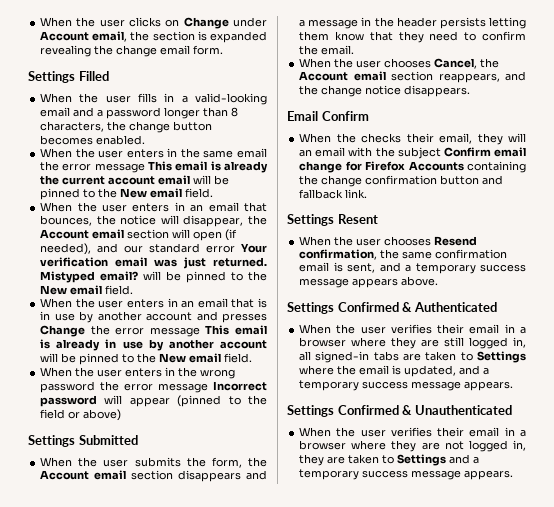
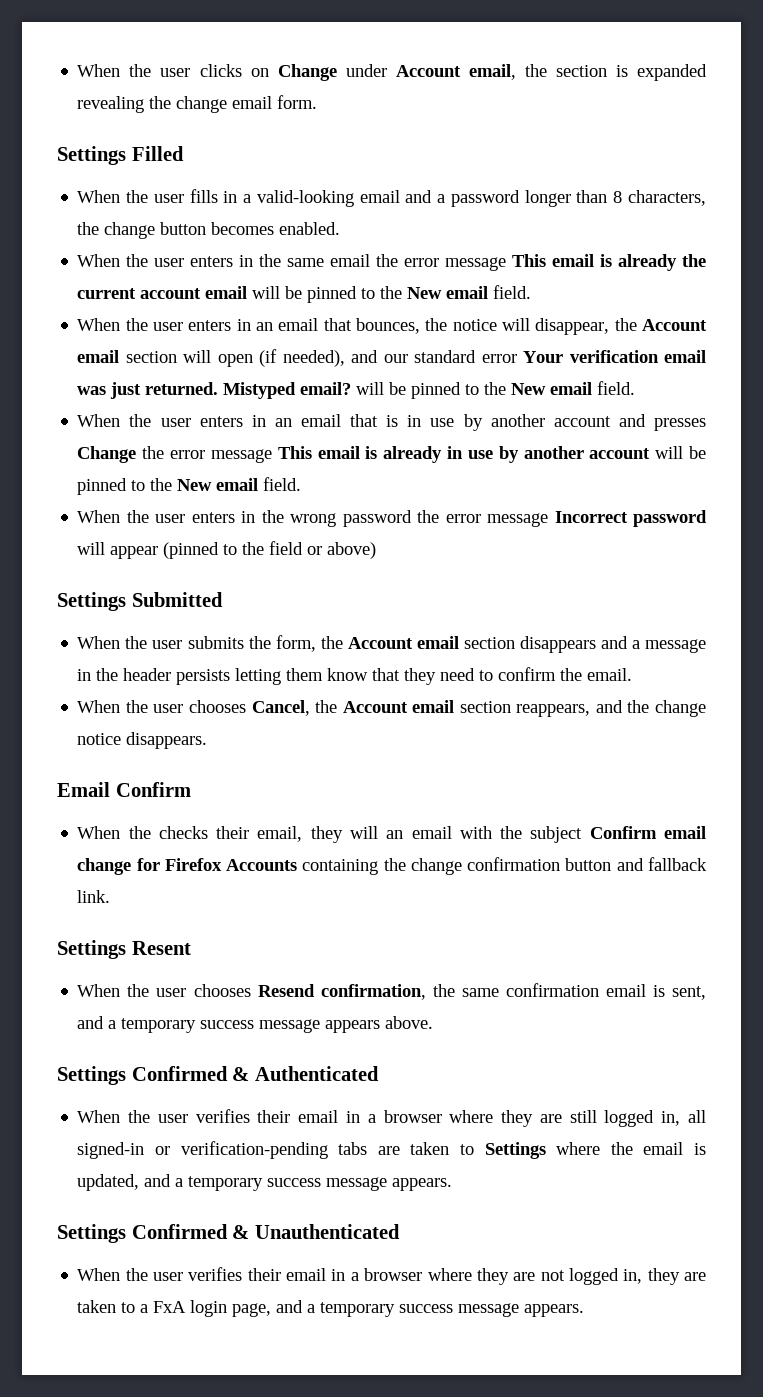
(370, 357) none -> [154,1141,328,1159] or verification-pending
[397,454,447,466] Settings -> [140,1300,272,1317] a FxA login page,

